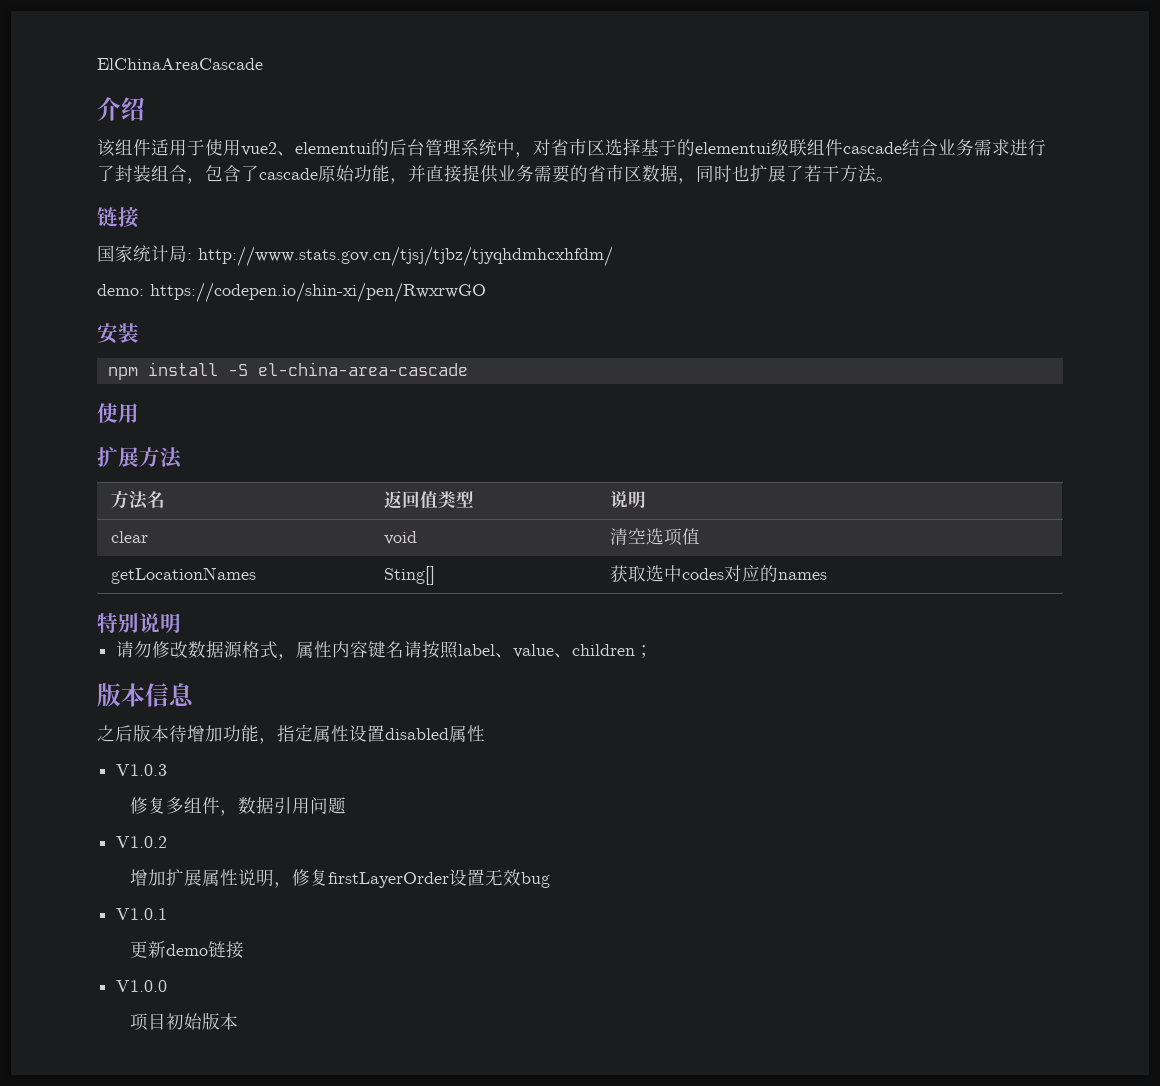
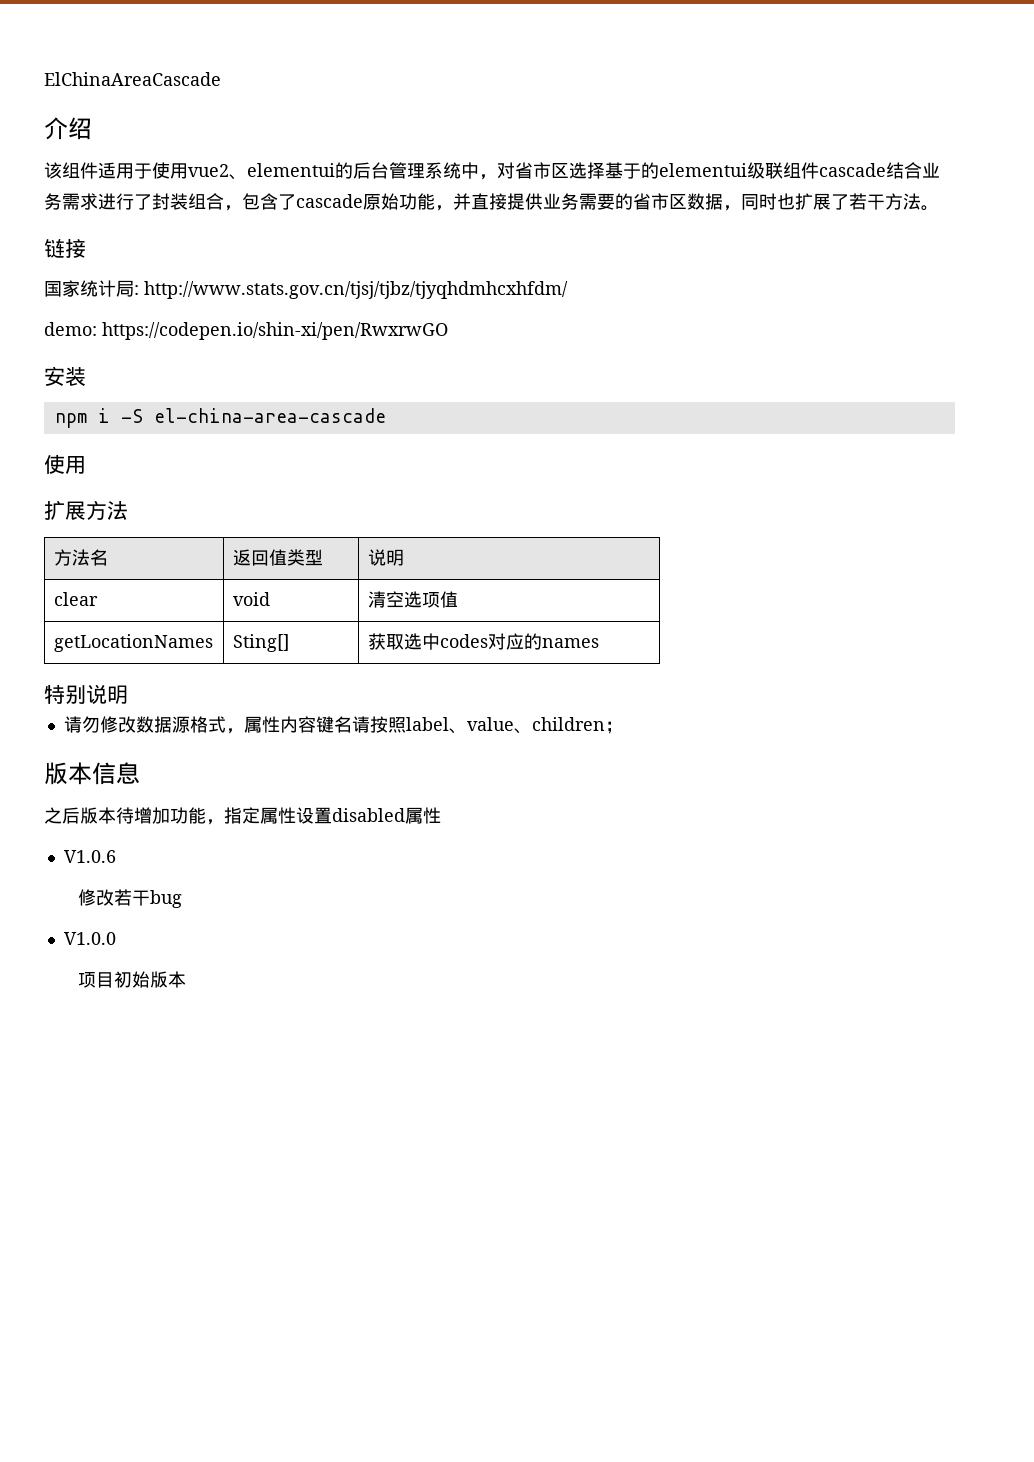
[147,362,218,376] install -> [97,408,110,423] i
[116,764,168,776] [129,796,346,816] [116,836,168,848] [129,869,550,888] [116,908,168,920] [129,941,244,959] V1.0.3 // 修复多组件，数据引用问题 // V1.0.2 // 增加扩展属性说明，修复firstLayerOrder设置无效bug // V1.0.1 // 更新demo链接 -> [63,850,116,863] [77,889,182,908] V1.0.6 // 修改若干bug

